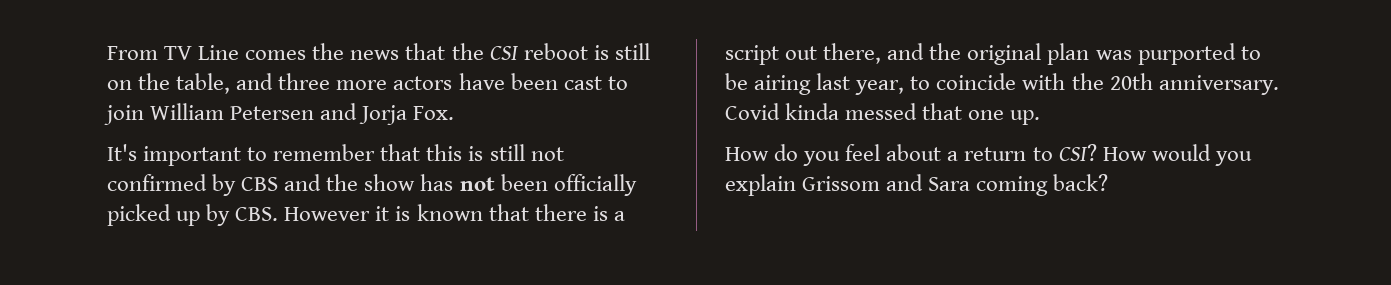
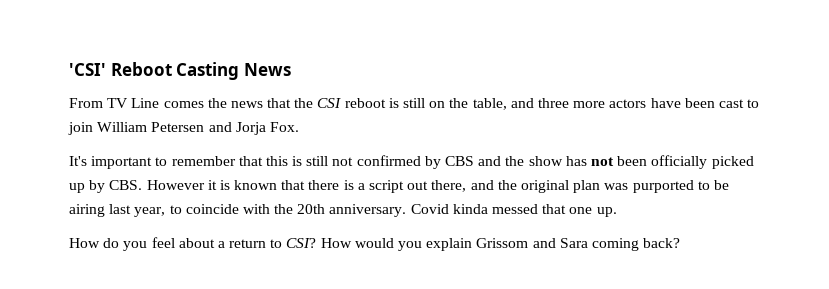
(107, 53) none -> [69,62,291,80] 'CSI' Reboot Casting News //

